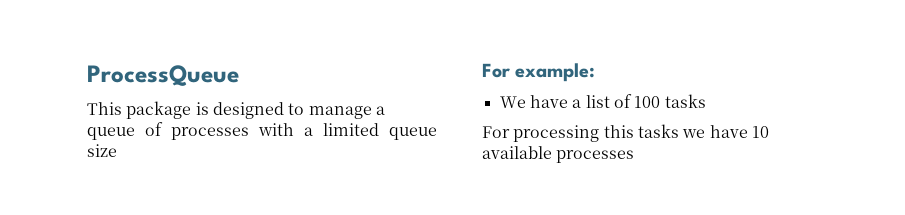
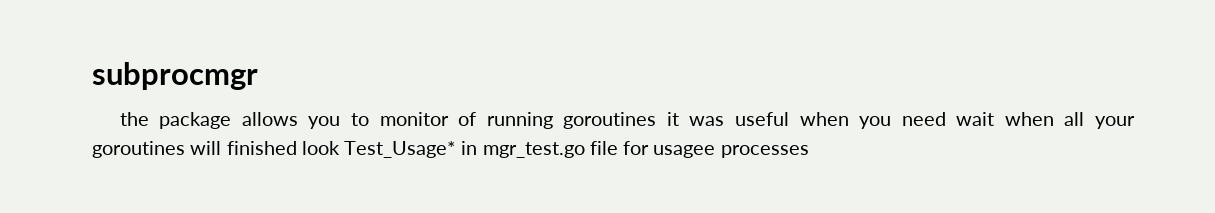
[87,65,239,86] [87,101,385,119] [87,122,437,140] [87,144,117,157] [482,63,596,82] [499,94,706,108] [482,124,769,142] [482,146,552,159] ProcessQueue // This package is designed to manage a queue of processes with a limited queue size // For example: // We have a list of 100 tasks // For processing this tasks we have 10 available -> [92,62,258,90] [119,112,1135,129] [92,141,716,158] subprocmgr // the package allows you to monitor of running goroutines it was useful when you need wait when all your goroutines will finished look Test_Usage* in mgr_test.go file for usagee

